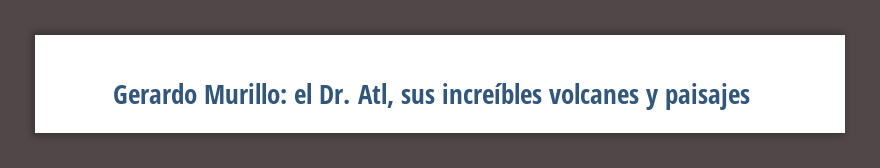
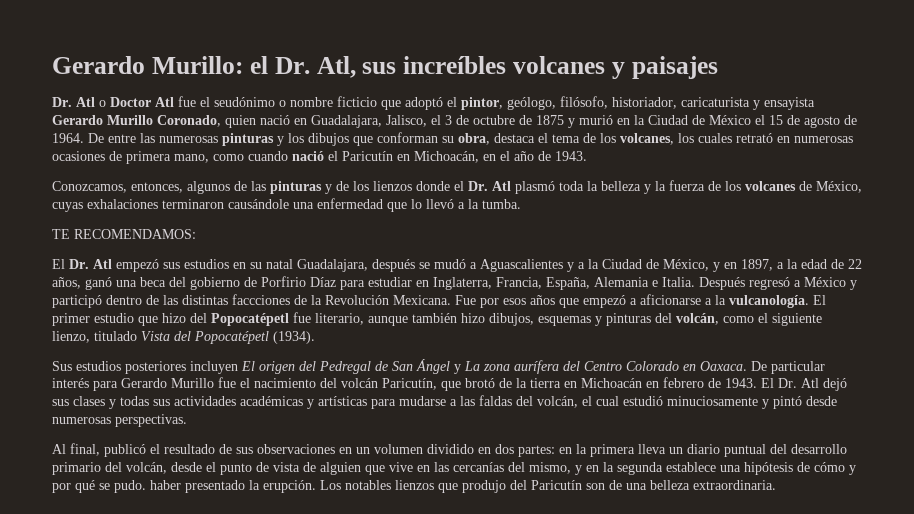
(751, 96) none -> [52,96,815,110] [52,115,857,128] [52,132,853,146] [52,151,587,164] [52,180,862,194] [52,198,521,212] [52,229,196,239] [52,259,862,272] [52,276,857,290] [52,294,826,308] [52,312,822,326] [52,331,315,344] [52,359,825,374] [52,377,847,391] [52,395,837,409] [52,414,187,427] [52,443,847,457] [52,462,856,475] [52,480,776,493] // Dr. Atl o Doctor Atl fue el seudónimo o nombre ficticio que adoptó el pintor, geólogo, filósofo, historiador, caricaturista y ensayista Gerardo Murillo Coronado, quien nació en Guadalajara, Jalisco, el 3 de octubre de 1875 y murió en la Ciudad de México el 15 de agosto de 1964. De entre las numerosas pinturas y los dibujos que conforman su obra, destaca el tema de los volcanes, los cuales retrató en numerosas ocasiones de primera mano, como cuando nació el Paricutín en Michoacán, en el año de 1943. // Conozcamos, entonces, algunos de las pinturas y de los lienzos donde el Dr. Atl plasmó toda la belleza y la fuerza de los volcanes de México, cuyas exhalaciones terminaron causándole una enfermedad que lo llevó a la tumba. // TE RECOMENDAMOS: // El Dr. Atl empezó sus estudios en su natal Guadalajara, después se mudó a Aguascalientes y a la Ciudad de México, y en 1897, a la edad de 22 años, ganó una beca del gobierno de Porfirio Díaz para estudiar en Inglaterra, Francia, España, Alemania e Italia. Después regresó a México y participó dentro de las distintas faccciones de la Revolución Mexicana. Fue por esos años que empezó a aficionarse a la vulcanología. El primer estudio que hizo del Popocatépetl fue literario, aunque también hizo dibujos, esquemas y pinturas del volcán, como el siguiente lienzo, titulado Vista del Popocatépetl (1934). // Sus estudios posteriores incluyen El origen del Pedregal de San Ángel y La zona aurífera del Centro Colorado en Oaxaca. De particular interés para Gerardo Murillo fue el nacimiento del volcán Paricutín, que brotó de la tierra en Michoacán en febrero de 1943. El Dr. Atl dejó sus clases y todas sus actividades académicas y artísticas para mudarse a las faldas del volcán, el cual estudió minuciosamente y pintó desde numerosas perspectivas. // Al final, publicó el resultado de sus observaciones en un volumen dividido en dos partes: en la primera lleva un diario puntual del desarrollo primario del volcán, desde el punto de vista de alguien que vive en las cercanías del mismo, y en la segunda establece una hipótesis de cómo y por qué se pudo. haber presentado la erupción. Los notables lienzos que produjo del Paricutín son de una belleza extraordinaria.

